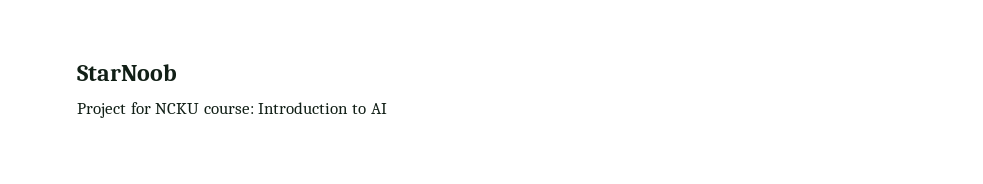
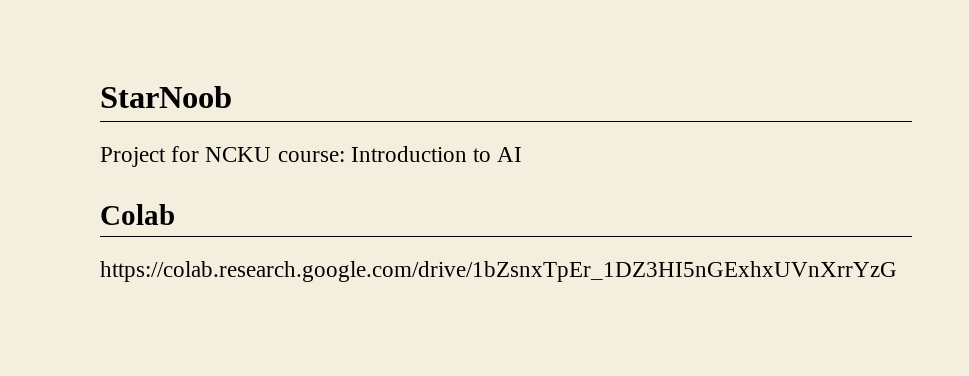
(387, 108) none -> [100,204,175,225] [100,261,897,282] // Colab // https://colab.research.google.com/drive/1bZsnxTpEr_1DZ3HI5nGExhxUVnXrrYzG

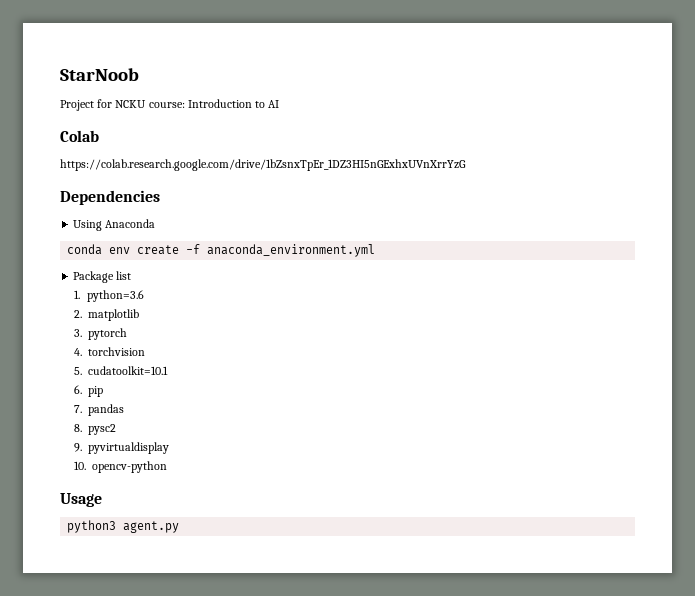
(897, 271) none -> [60,190,160,205] [73,219,156,231] [67,244,376,257] [73,271,132,283] [73,290,145,302] [73,309,139,321] [73,328,127,340] [73,347,145,356] [73,366,168,375] [73,385,103,397] [73,404,124,416] [73,424,116,435] [73,442,169,454] [73,461,167,473] [60,493,102,507] [67,520,180,533] // Dependencies // Using Anaconda // conda env create -f anaconda_environment.yml // Package list // 1. python=3.6 // 2. matplotlib // 3. pytorch // 4. torchvision // 5. cudatoolkit=10.1 // 6. pip // 7. pandas // 8. pysc2 // 9. pyvirtualdisplay // 10. opencv-python // Usage // python3 agent.py

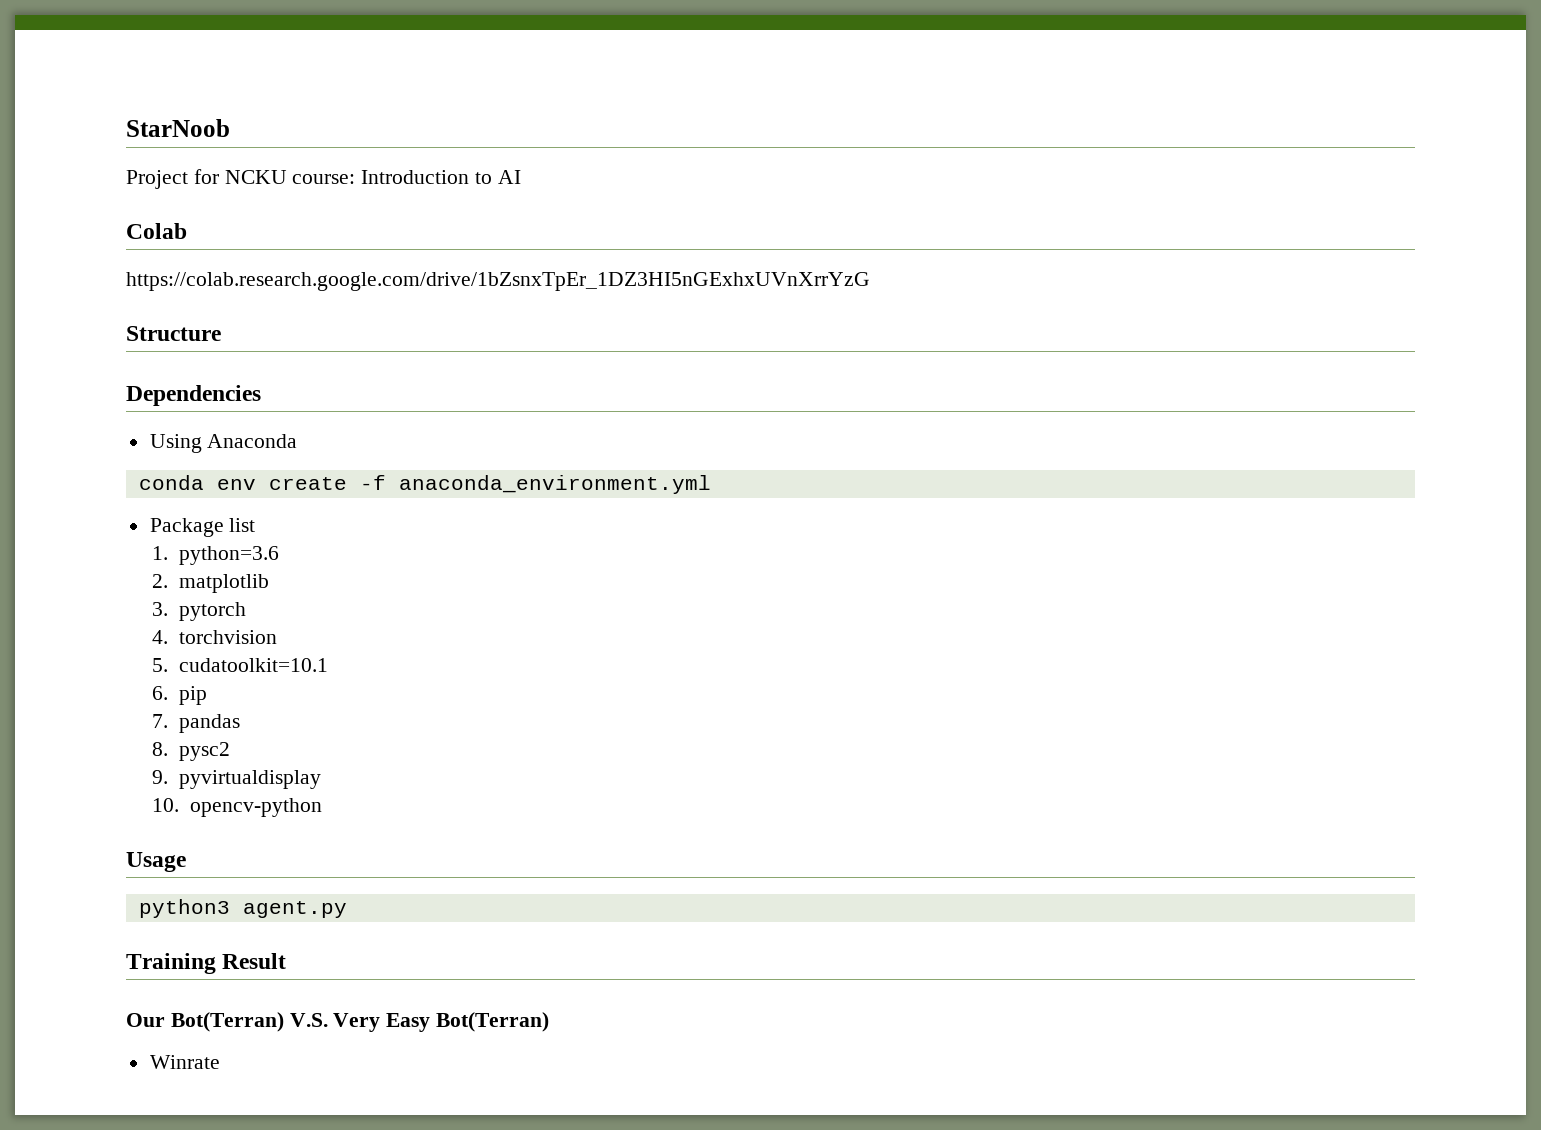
(466, 165) none -> [126,326,221,341] // Structure
(180, 527) none -> [126,953,287,974] [126,1012,550,1032] [149,1055,220,1069] // Training Result // Our Bot(Terran) V.S. Very Easy Bot(Terran) // Winrate

